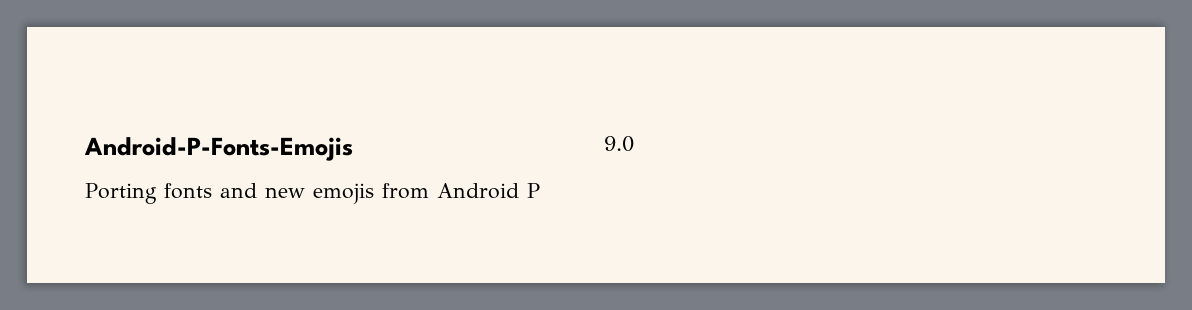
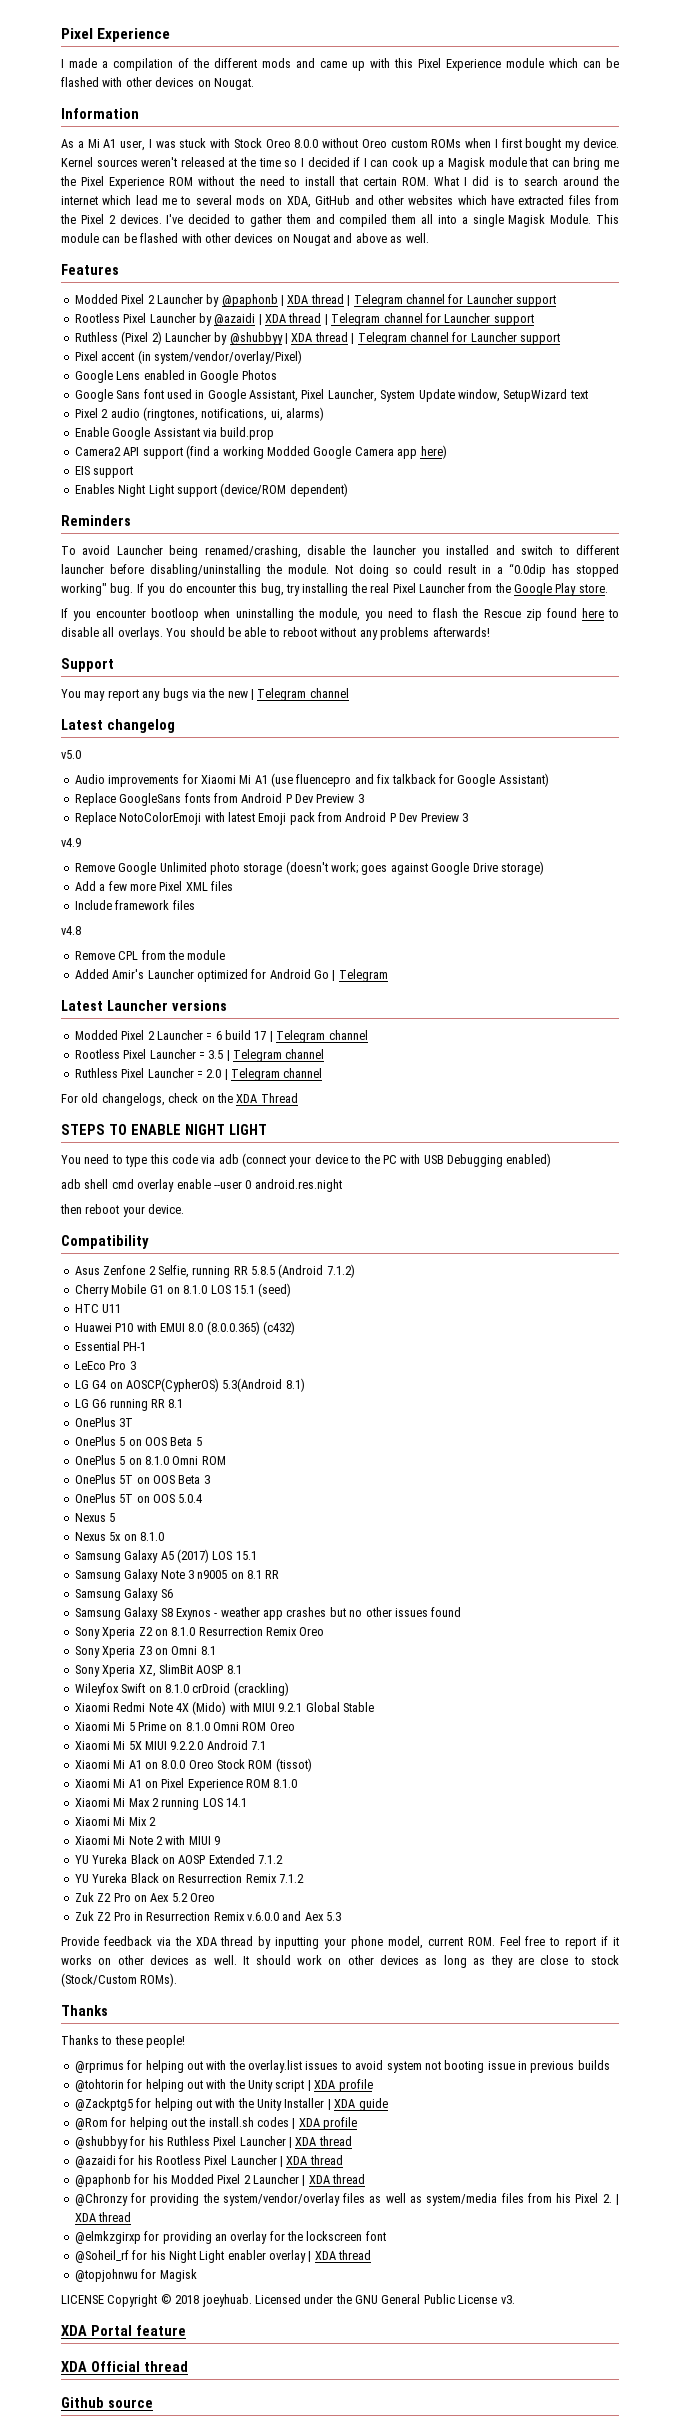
[84,137,353,161] [85,183,540,204] [604,136,634,152] Android-P-Fonts-Emojis // Porting fonts and new emojis from Android P 9.0 -> [61,28,171,42] [61,58,619,71] [61,77,254,90] [61,108,139,119] [61,138,619,151] [61,157,619,170] [60,176,619,189] [61,195,620,208] [60,214,619,227] [61,233,429,246] [61,264,119,275] [74,294,556,307] [74,313,534,326] [74,331,560,345] [74,350,302,364] [74,370,277,383] [74,389,588,402] [74,407,324,421] [74,427,275,440] [74,445,447,459] [74,466,134,478] [74,483,348,497] [61,515,131,526] [61,545,619,558] [61,563,620,577] [61,583,608,596] [61,608,619,621] [61,627,490,640] [61,658,114,672] [61,688,349,701] [61,719,175,733] [61,750,81,759] [74,773,549,787] [74,793,364,806] [74,812,468,825] [61,838,81,847] [74,861,544,875] [74,881,233,891] [74,900,195,910] [61,926,81,935] [74,950,226,960] [74,969,388,982] [61,1000,227,1011] [74,1030,368,1043] [74,1049,325,1062] [74,1068,323,1081] [61,1093,298,1106] [61,1124,267,1135] [61,1153,552,1167] [61,1179,342,1192] [60,1204,185,1217] [61,1235,149,1249] [74,1264,355,1278] [74,1283,292,1297] [74,1304,122,1313] [74,1321,295,1335] [74,1341,147,1351] [74,1361,136,1370] [74,1378,305,1392] [74,1399,184,1411] [74,1417,134,1427] [74,1436,202,1446] [74,1455,226,1465] [74,1474,210,1484] [74,1493,203,1503] [74,1513,116,1522] [74,1532,164,1541] [74,1549,257,1563] [74,1569,280,1582] [74,1588,173,1601] [74,1607,462,1620] [74,1627,325,1639] [74,1646,216,1658] [74,1664,242,1677] [74,1682,289,1696] [74,1701,375,1715] [74,1722,295,1731] [74,1740,266,1750] [74,1758,312,1772] [74,1778,298,1791] [74,1798,247,1810] [74,1817,156,1826] [74,1835,220,1845] [74,1854,283,1864] [74,1873,304,1883] [74,1892,215,1902] [74,1911,342,1921] [61,1936,620,1949] [61,1955,619,1968] [61,1973,178,1987] [61,2005,108,2016] [61,2035,186,2048] [74,2060,610,2073] [74,2079,373,2092] [74,2098,388,2111] [74,2117,358,2130] [74,2136,352,2149] [74,2155,343,2168] [74,2174,366,2187] [74,2193,620,2206] [74,2212,132,2222] [74,2231,386,2244] [74,2250,372,2263] [74,2269,197,2282] [61,2294,515,2307] [61,2325,186,2336] [61,2361,188,2372] [61,2397,153,2408] Pixel Experience // I made a compilation of the different mods and came up with this Pixel Experience module which can be flashed with other devices on Nougat. // Information // As a Mi A1 user, I was stuck with Stock Oreo 8.0.0 without Oreo custom ROMs when I first bought my device. Kernel sources weren't released at the time so I decided if I can cook up a Magisk module that can bring me the Pixel Experience ROM without the need to install that certain ROM. What I did is to search around the internet which lead me to several mods on XDA, GitHub and other websites which have extracted files from the Pixel 2 devices. I've decided to gather them and compiled them all into a single Magisk Module. This module can be flashed with other devices on Nougat and above as well. // Features // Modded Pixel 2 Launcher by @paphonb | XDA thread | Telegram channel for Launcher support // Rootless Pixel Launcher by @azaidi | XDA thread | Telegram channel for Launcher support // Ruthless (Pixel 2) Launcher by @shubbyy | XDA thread | Telegram channel for Launcher support // Pixel accent (in system/vendor/overlay/Pixel) // Google Lens enabled in Google Photos // Google Sans font used in Google Assistant, Pixel Launcher, System Update window, SetupWizard text // Pixel 2 audio (ringtones, notifications, ui, alarms) // Enable Google Assistant via build.prop // Camera2 API support (find a working Modded Google Camera app here) // EIS support // Enables Night Light support (device/ROM dependent) // Reminders // To avoid Launcher being renamed/crashing, disable the launcher you installed and switch to different launcher before disabling/uninstalling the module. Not doing so could result in a “0.0dip has stopped working" bug. If you do encounter this bug, try installing the real Pixel Launcher from the Google Play store. // If you encounter bootloop when uninstalling the module, you need to flash the Rescue zip found here to disable all overlays. You should be able to reboot without any problems afterwards! // Support // You may report any bugs via the new | Telegram channel // Latest changelog // v5.0 // Audio improvements for Xiaomi Mi A1 (use fluencepro and fix talkback for Google Assistant) // Replace GoogleSans fonts from Android P Dev Preview 3 // Replace NotoColorEmoji with latest Emoji pack from Android P Dev Preview 3 // v4.9 // Remove Google Unlimited photo storage (doesn't work; goes against Google Drive storage) // Add a few more Pixel XML files // Include framework files // v4.8 // Remove CPL from the module // Added Amir's Launcher optimized for Android Go | Telegram // Latest Launcher versions // Modded Pixel 2 Launcher = 6 build 17 | Telegram channel // Rootless Pixel Launcher = 3.5 | Telegram channel // Ruthless Pixel Launcher = 2.0 | Telegram channel // For old changelogs, check on the XDA Thread // STEPS TO ENABLE NIGHT LIGHT // You need to type this code via adb (connect your device to the PC with USB Debugging enabled) // adb shell cmd overlay enable --user 0 android.res.night // then reboot your device. // Compatibility // Asus Zenfone 2 Selfie, running RR 5.8.5 (Android 7.1.2) // Cherry Mobile G1 on 8.1.0 LOS 15.1 (seed) // HTC U11 // Huawei P10 with EMUI 8.0 (8.0.0.365) (c432) // Essential PH-1 // LeEco Pro 3 // LG G4 on AOSCP(CypherOS) 5.3(Android 8.1) // LG G6 running RR 8.1 // OnePlus 3T // OnePlus 5 on OOS Beta 5 // OnePlus 5 on 8.1.0 Omni ROM // OnePlus 5T on OOS Beta 3 // OnePlus 5T on OOS 5.0.4 // Nexus 5 // Nexus 5x on 8.1.0 // Samsung Galaxy A5 (2017) LOS 15.1 // Samsung Galaxy Note 3 n9005 on 8.1 RR // Samsung Galaxy S6 // Samsung Galaxy S8 Exynos - weather app crashes but no other issues found // Sony Xperia Z2 on 8.1.0 Resurrection Remix Oreo // Sony Xperia Z3 on Omni 8.1 // Sony Xperia XZ, SlimBit AOSP 8.1 // Wileyfox Swift on 8.1.0 crDroid (crackling) // Xiaomi Redmi Note 4X (Mido) with MIUI 9.2.1 Global Stable // Xiaomi Mi 5 Prime on 8.1.0 Omni ROM Oreo // Xiaomi Mi 5X MIUI 9.2.2.0 Android 7.1 // Xiaomi Mi A1 on 8.0.0 Oreo Stock ROM (tissot) // Xiaomi Mi A1 on Pixel Experience ROM 8.1.0 // Xiaomi Mi Max 2 running LOS 14.1 // Xiaomi Mi Mix 2 // Xiaomi Mi Note 2 with MIUI 9 // YU Yureka Black on AOSP Extended 7.1.2 // YU Yureka Black on Resurrection Remix 7.1.2 // Zuk Z2 Pro on Aex 5.2 Oreo // Zuk Z2 Pro in Resurrection Remix v.6.0.0 and Aex 5.3 // Provide feedback via the XDA thread by inputting your phone model, current ROM. Feel free to report if it works on other devices as well. It should work on other devices as long as they are close to stock (Stock/Custom ROMs). // Thanks // Thanks to these people! // @rprimus for helping out with the overlay.list issues to avoid system not booting issue in previous builds // @tohtorin for helping out with the Unity script | XDA profile // @Zackptg5 for helping out with the Unity Installer | XDA guide // @Rom for helping out the install.sh codes | XDA profile // @shubbyy for his Ruthless Pixel Launcher | XDA thread // @azaidi for his Rootless Pixel Launcher | XDA thread // @paphonb for his Modded Pixel 2 Launcher | XDA thread // @Chronzy for providing the system/vendor/overlay files as well as system/media files from his Pixel 2. | XDA thread // @elmkzgirxp for providing an overlay for the lockscreen font // @Soheil_rf for his Night Light enabler overlay | XDA thread // @topjohnwu for Magisk // LICENSE Copyright © 2018 joeyhuab. Licensed under the GNU General Public License v3. // XDA Portal feature // XDA Official thread // Github source

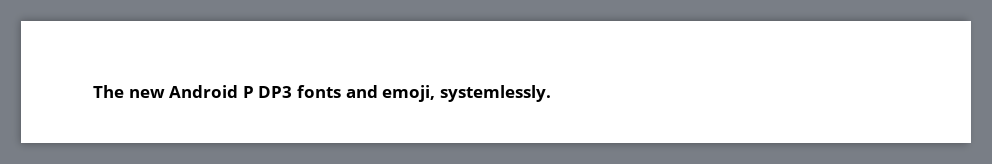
[61,28,171,42] [61,58,619,71] [61,77,254,90] [61,108,139,119] [61,138,619,151] [61,157,619,170] [60,176,619,189] [61,195,620,208] [60,214,619,227] [61,233,429,246] [61,264,119,275] [74,294,556,307] [74,313,534,326] [74,331,560,345] [74,350,302,364] [74,370,277,383] [74,389,588,402] [74,407,324,421] [74,427,275,440] [74,445,447,459] [74,466,134,478] [74,483,348,497] [61,515,131,526] [61,545,619,558] [61,563,620,577] [61,583,608,596] [61,608,619,621] [61,627,490,640] [61,658,114,672] [61,688,349,701] [61,719,175,733] [61,750,81,759] [74,773,549,787] [74,793,364,806] [74,812,468,825] [61,838,81,847] [74,861,544,875] [74,881,233,891] [74,900,195,910] [61,926,81,935] [74,950,226,960] [74,969,388,982] [61,1000,227,1011] [74,1030,368,1043] [74,1049,325,1062] [74,1068,323,1081] [61,1093,298,1106] [61,1124,267,1135] [61,1153,552,1167] [61,1179,342,1192] [60,1204,185,1217] [61,1235,149,1249] [74,1264,355,1278] [74,1283,292,1297] [74,1304,122,1313] [74,1321,295,1335] [74,1341,147,1351] [74,1361,136,1370] [74,1378,305,1392] [74,1399,184,1411] [74,1417,134,1427] [74,1436,202,1446] [74,1455,226,1465] [74,1474,210,1484] [74,1493,203,1503] [74,1513,116,1522] [74,1532,164,1541] [74,1549,257,1563] [74,1569,280,1582] [74,1588,173,1601] [74,1607,462,1620] [74,1627,325,1639] [74,1646,216,1658] [74,1664,242,1677] [74,1682,289,1696] [74,1701,375,1715] [74,1722,295,1731] [74,1740,266,1750] [74,1758,312,1772] [74,1778,298,1791] [74,1798,247,1810] [74,1817,156,1826] [74,1835,220,1845] [74,1854,283,1864] [74,1873,304,1883] [74,1892,215,1902] [74,1911,342,1921] [61,1936,620,1949] [61,1955,619,1968] [61,1973,178,1987] [61,2005,108,2016] [61,2035,186,2048] [74,2060,610,2073] [74,2079,373,2092] [74,2098,388,2111] [74,2117,358,2130] [74,2136,352,2149] [74,2155,343,2168] [74,2174,366,2187] [74,2193,620,2206] [74,2212,132,2222] [74,2231,386,2244] [74,2250,372,2263] [74,2269,197,2282] [61,2294,515,2307] [61,2325,186,2336] [61,2361,188,2372] [61,2397,153,2408] Pixel Experience // I made a compilation of the different mods and came up with this Pixel Experience module which can be flashed with other devices on Nougat. // Information // As a Mi A1 user, I was stuck with Stock Oreo 8.0.0 without Oreo custom ROMs when I first bought my device. Kernel sources weren't released at the time so I decided if I can cook up a Magisk module that can bring me the Pixel Experience ROM without the need to install that certain ROM. What I did is to search around the internet which lead me to several mods on XDA, GitHub and other websites which have extracted files from the Pixel 2 devices. I've decided to gather them and compiled them all into a single Magisk Module. This module can be flashed with other devices on Nougat and above as well. // Features // Modded Pixel 2 Launcher by @paphonb | XDA thread | Telegram channel for Launcher support // Rootless Pixel Launcher by @azaidi | XDA thread | Telegram channel for Launcher support // Ruthless (Pixel 2) Launcher by @shubbyy | XDA thread | Telegram channel for Launcher support // Pixel accent (in system/vendor/overlay/Pixel) // Google Lens enabled in Google Photos // Google Sans font used in Google Assistant, Pixel Launcher, System Update window, SetupWizard text // Pixel 2 audio (ringtones, notifications, ui, alarms) // Enable Google Assistant via build.prop // Camera2 API support (find a working Modded Google Camera app here) // EIS support // Enables Night Light support (device/ROM dependent) // Reminders // To avoid Launcher being renamed/crashing, disable the launcher you installed and switch to different launcher before disabling/uninstalling the module. Not doing so could result in a “0.0dip has stopped working" bug. If you do encounter this bug, try installing the real Pixel Launcher from the Google Play store. // If you encounter bootloop when uninstalling the module, you need to flash the Rescue zip found here to disable all overlays. You should be able to reboot without any problems afterwards! // Support // You may report any bugs via the new | Telegram channel // Latest changelog // v5.0 // Audio improvements for Xiaomi Mi A1 (use fluencepro and fix talkback for Google Assistant) // Replace GoogleSans fonts from Android P Dev Preview 3 // Replace NotoColorEmoji with latest Emoji pack from Android P Dev Preview 3 // v4.9 // Remove Google Unlimited photo storage (doesn't work; goes against Google Drive storage) // Add a few more Pixel XML files // Include framework files // v4.8 // Remove CPL from the module // Added Amir's Launcher optimized for Android Go | Telegram // Latest Launcher versions // Modded Pixel 2 Launcher = 6 build 17 | Telegram channel // Rootless Pixel Launcher = 3.5 | Telegram channel // Ruthless Pixel Launcher = 2.0 | Telegram channel // For old changelogs, check on the XDA Thread // STEPS TO ENABLE NIGHT LIGHT // You need to type this code via adb (connect your device to the PC with USB Debugging enabled) // adb shell cmd overlay enable --user 0 android.res.night // then reboot your device. // Compatibility // Asus Zenfone 2 Selfie, running RR 5.8.5 (Android 7.1.2) // Cherry Mobile G1 on 8.1.0 LOS 15.1 (seed) // HTC U11 // Huawei P10 with EMUI 8.0 (8.0.0.365) (c432) // Essential PH-1 // LeEco Pro 3 // LG G4 on AOSCP(CypherOS) 5.3(Android 8.1) // LG G6 running RR 8.1 // OnePlus 3T // OnePlus 5 on OOS Beta 5 // OnePlus 5 on 8.1.0 Omni ROM // OnePlus 5T on OOS Beta 3 // OnePlus 5T on OOS 5.0.4 // Nexus 5 // Nexus 5x on 8.1.0 // Samsung Galaxy A5 (2017) LOS 15.1 // Samsung Galaxy Note 3 n9005 on 8.1 RR // Samsung Galaxy S6 // Samsung Galaxy S8 Exynos - weather app crashes but no other issues found // Sony Xperia Z2 on 8.1.0 Resurrection Remix Oreo // Sony Xperia Z3 on Omni 8.1 // Sony Xperia XZ, SlimBit AOSP 8.1 // Wileyfox Swift on 8.1.0 crDroid (crackling) // Xiaomi Redmi Note 4X (Mido) with MIUI 9.2.1 Global Stable // Xiaomi Mi 5 Prime on 8.1.0 Omni ROM Oreo // Xiaomi Mi 5X MIUI 9.2.2.0 Android 7.1 // Xiaomi Mi A1 on 8.0.0 Oreo Stock ROM (tissot) // Xiaomi Mi A1 on Pixel Experience ROM 8.1.0 // Xiaomi Mi Max 2 running LOS 14.1 // Xiaomi Mi Mix 2 // Xiaomi Mi Note 2 with MIUI 9 // YU Yureka Black on AOSP Extended 7.1.2 // YU Yureka Black on Resurrection Remix 7.1.2 // Zuk Z2 Pro on Aex 5.2 Oreo // Zuk Z2 Pro in Resurrection Remix v.6.0.0 and Aex 5.3 // Provide feedback via the XDA thread by inputting your phone model, current ROM. Feel free to report if it works on other devices as well. It should work on other devices as long as they are close to stock (Stock/Custom ROMs). // Thanks // Thanks to these people! // @rprimus for helping out with the overlay.list issues to avoid system not booting issue in previous builds // @tohtorin for helping out with the Unity script | XDA profile // @Zackptg5 for helping out with the Unity Installer | XDA guide // @Rom for helping out the install.sh codes | XDA profile // @shubbyy for his Ruthless Pixel Launcher | XDA thread // @azaidi for his Rootless Pixel Launcher | XDA thread // @paphonb for his Modded Pixel 2 Launcher | XDA thread // @Chronzy for providing the system/vendor/overlay files as well as system/media files from his Pixel 2. | XDA thread // @elmkzgirxp for providing an overlay for the lockscreen font // @Soheil_rf for his Night Light enabler overlay | XDA thread // @topjohnwu for Magisk // LICENSE Copyright © 2018 joeyhuab. Licensed under the GNU General Public License v3. // XDA Portal feature // XDA Official thread // Github source -> [93,85,551,102] The new Android P DP3 fonts and emoji, systemlessly.

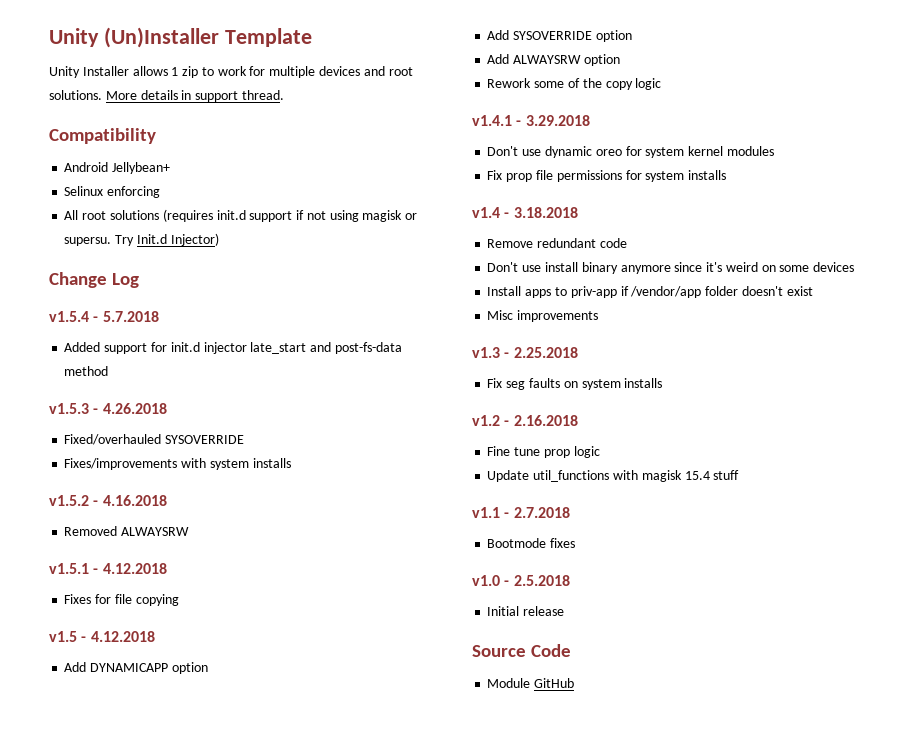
[93,85,551,102] The new Android P DP3 fonts and emoji, systemlessly. -> [49,27,312,48] [49,66,413,78] [49,90,284,102] [49,128,156,144] [64,162,171,174] [64,186,161,198] [64,209,418,222] [64,233,219,246] [49,272,140,288] [49,311,159,322] [64,342,402,354] [64,366,109,376] [49,403,167,414] [64,434,245,445] [64,458,291,470] [49,495,167,506] [64,526,190,536] [49,563,167,574] [64,594,179,606] [49,631,155,642] [64,662,208,674] [487,30,632,42] [487,54,620,66] [487,78,662,90] [472,115,590,126] [487,146,774,158] [487,170,727,182] [472,207,578,218] [487,238,627,248] [487,262,855,274] [487,286,813,298] [487,310,599,322] [472,347,578,358] [487,378,663,390] [472,415,578,426] [487,446,600,458] [487,470,740,482] [472,507,570,518] [487,538,576,548] [472,575,570,586] [487,606,565,616] [472,644,572,657] [487,678,575,688] Unity (Un)Installer Template // Unity Installer allows 1 zip to work for multiple devices and root solutions. More details in support thread. // Compatibility // Android Jellybean+ // Selinux enforcing // All root solutions (requires init.d support if not using magisk or supersu. Try Init.d Injector) // Change Log // v1.5.4 - 5.7.2018 // Added support for init.d injector late_start and post-fs-data method // v1.5.3 - 4.26.2018 // Fixed/overhauled SYSOVERRIDE // Fixes/improvements with system installs // v1.5.2 - 4.16.2018 // Removed ALWAYSRW // v1.5.1 - 4.12.2018 // Fixes for file copying // v1.5 - 4.12.2018 // Add DYNAMICAPP option // Add SYSOVERRIDE option // Add ALWAYSRW option // Rework some of the copy logic // v1.4.1 - 3.29.2018 // Don't use dynamic oreo for system kernel modules // Fix prop file permissions for system installs // v1.4 - 3.18.2018 // Remove redundant code // Don't use install binary anymore since it's weird on some devices // Install apps to priv-app if /vendor/app folder doesn't exist // Misc improvements // v1.3 - 2.25.2018 // Fix seg faults on system installs // v1.2 - 2.16.2018 // Fine tune prop logic // Update util_functions with magisk 15.4 stuff // v1.1 - 2.7.2018 // Bootmode fixes // v1.0 - 2.5.2018 // Initial release // Source Code // Module GitHub

